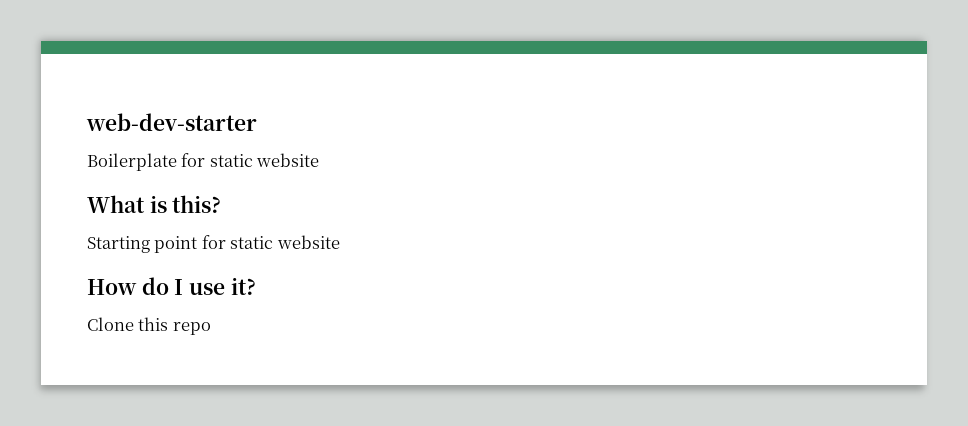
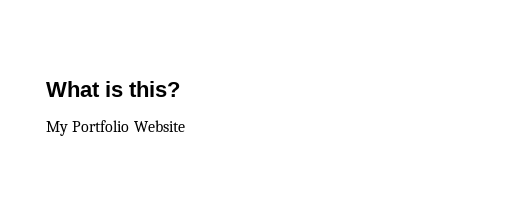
[86,113,257,131] [87,153,320,171] [87,195,222,213] [87,235,340,253] [87,277,256,295] [87,317,211,335] web-dev-starter // Boilerplate for static website // What is this? // Starting point for static website // How do I use it? // Clone this repo -> [46,81,180,97] [46,120,185,136] What is this? // My Portfolio Website

